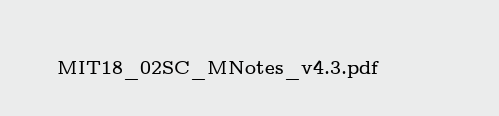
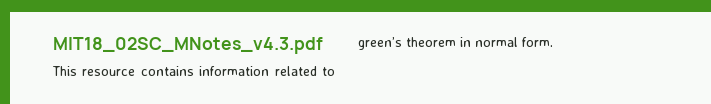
(379, 69) none -> [52,66,335,76] [358,37,553,50] // This resource contains information related to green’s theorem in normal form.

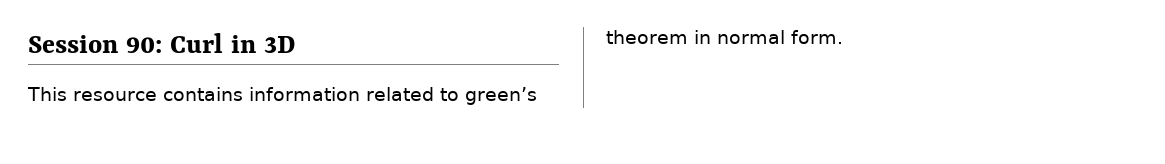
[53,37,323,54] MIT18_02SC_MNotes_v4.3.pdf -> [28,33,295,53] Session 90: Curl in 3D

